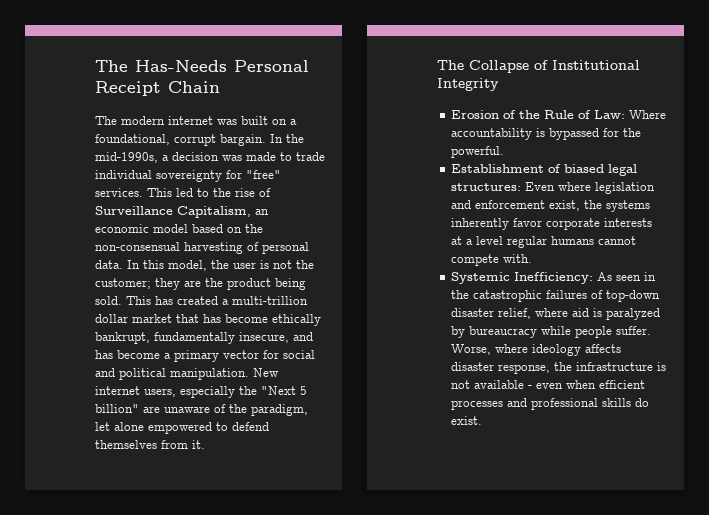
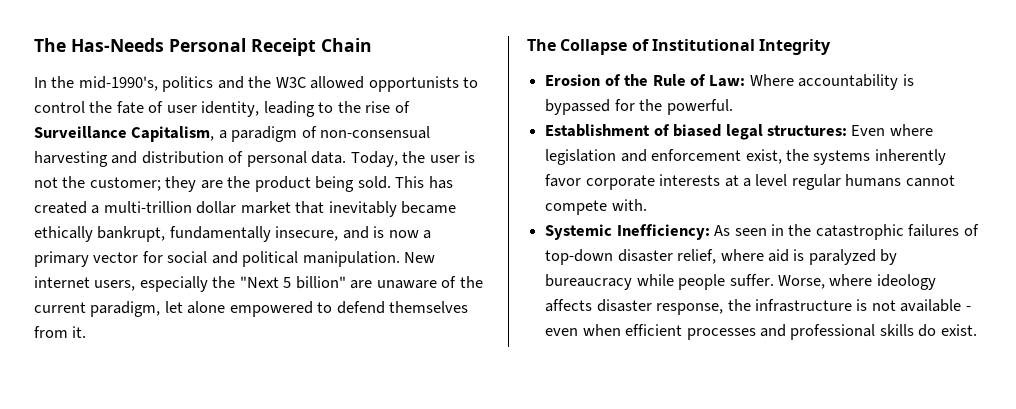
[95,116,297,125] [95,134,304,146] [95,152,325,163] [95,170,281,182] [95,188,193,197] The modern internet was built on a foundational, corrupt bargain. In the mid-1990s, a decision was made to trade individual sovereignty for "free" services. This led -> [34,76,479,92] [34,101,315,117] In the mid-1990's, politics and the W3C allowed opportunists to control the fate of user identity, leading
[255,209,269,215] [95,224,263,233] [95,242,309,254] [95,260,207,271] an economic model based on the non-consensual harvesting of personal data. In this model, -> [218,126,431,142] [34,151,398,167] a paradigm of non-consensual harvesting and distribution of personal data. Today,
[203,314,268,323] has become -> [328,201,457,217] inevitably became
[95,350,160,359] has become -> [373,226,419,238] is now
(247, 408) none -> [34,302,86,313] current

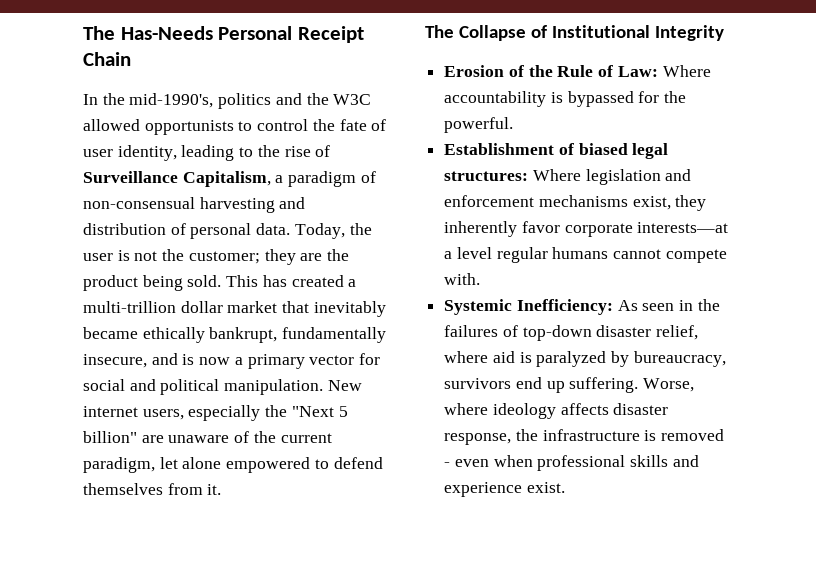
[851,124,933,136] Even where -> [532,169,581,181] Where
[745,149,871,165] exist, the systems -> [538,195,707,211] mechanisms exist, they
[659,174,739,187] interests at -> [637,222,729,233] interests—at
[815,224,904,240] catastrophic -> (720, 305) none
[545,274,774,290] bureaucracy while people suffer. -> [633,351,726,367] [444,377,639,393] bureaucracy, survivors end up suffering.
[871,299,962,312] not available -> [661,429,725,441] removed
[625,324,937,340] efficient processes and professional skills do -> [537,455,699,471] [444,482,523,497] professional skills and experience

